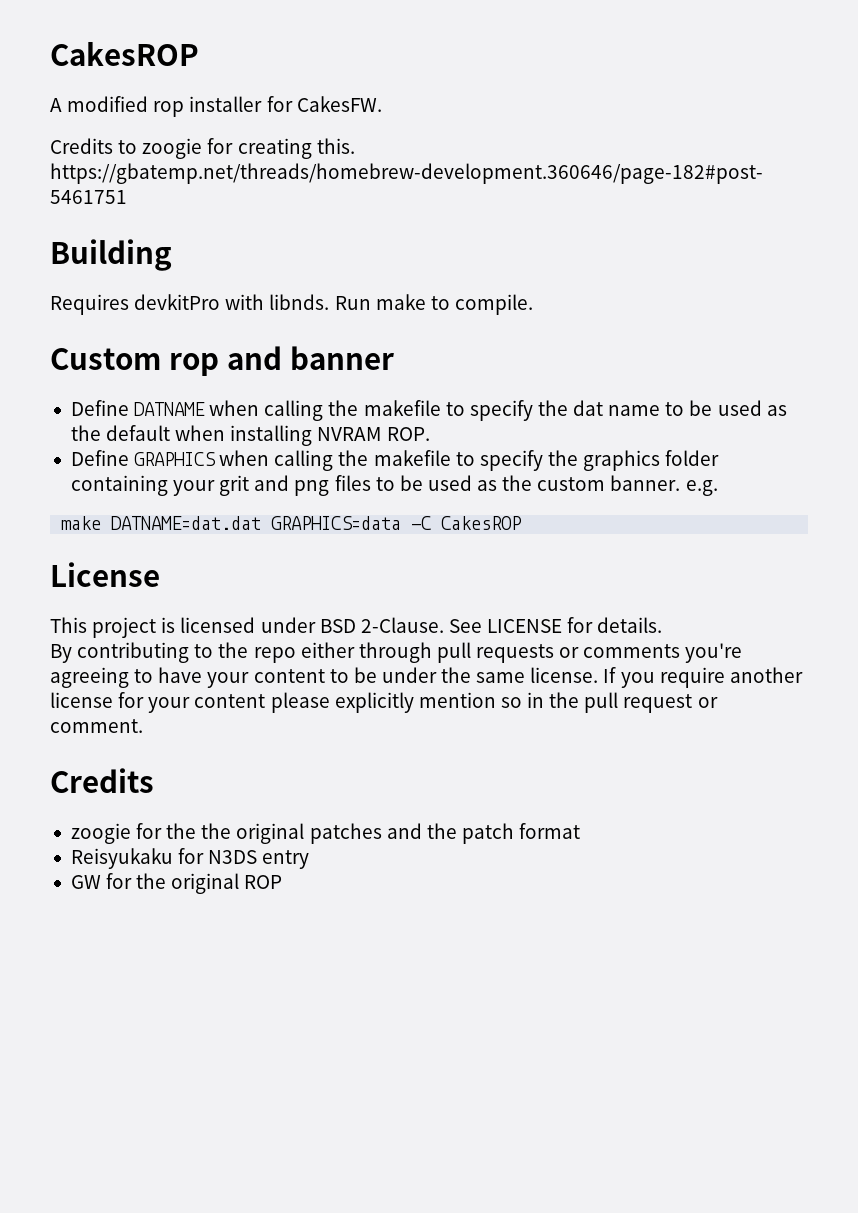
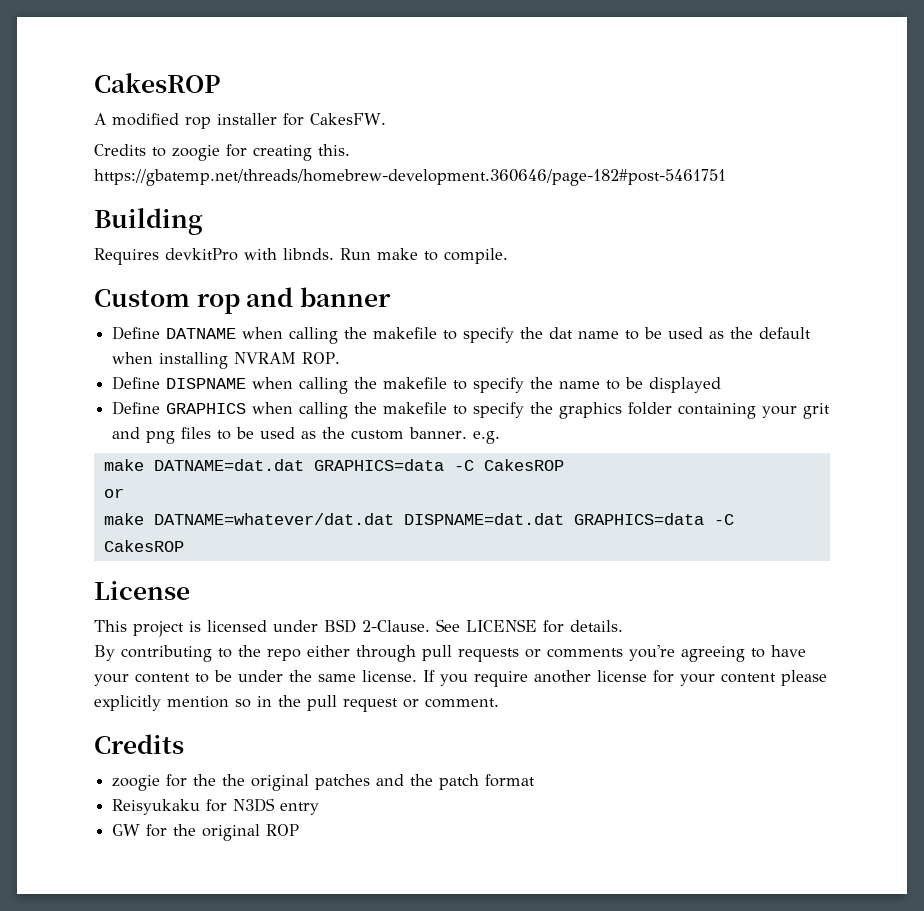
(430, 434) none -> [112,376,722,394] // Define DISPNAME when calling the makefile to specify the name to be displayed
(523, 523) none -> [103,488,124,498] [103,513,734,525] [103,540,184,552] // or // make DATNAME=whatever/dat.dat DISPNAME=dat.dat GRAPHICS=data -C CakesROP

